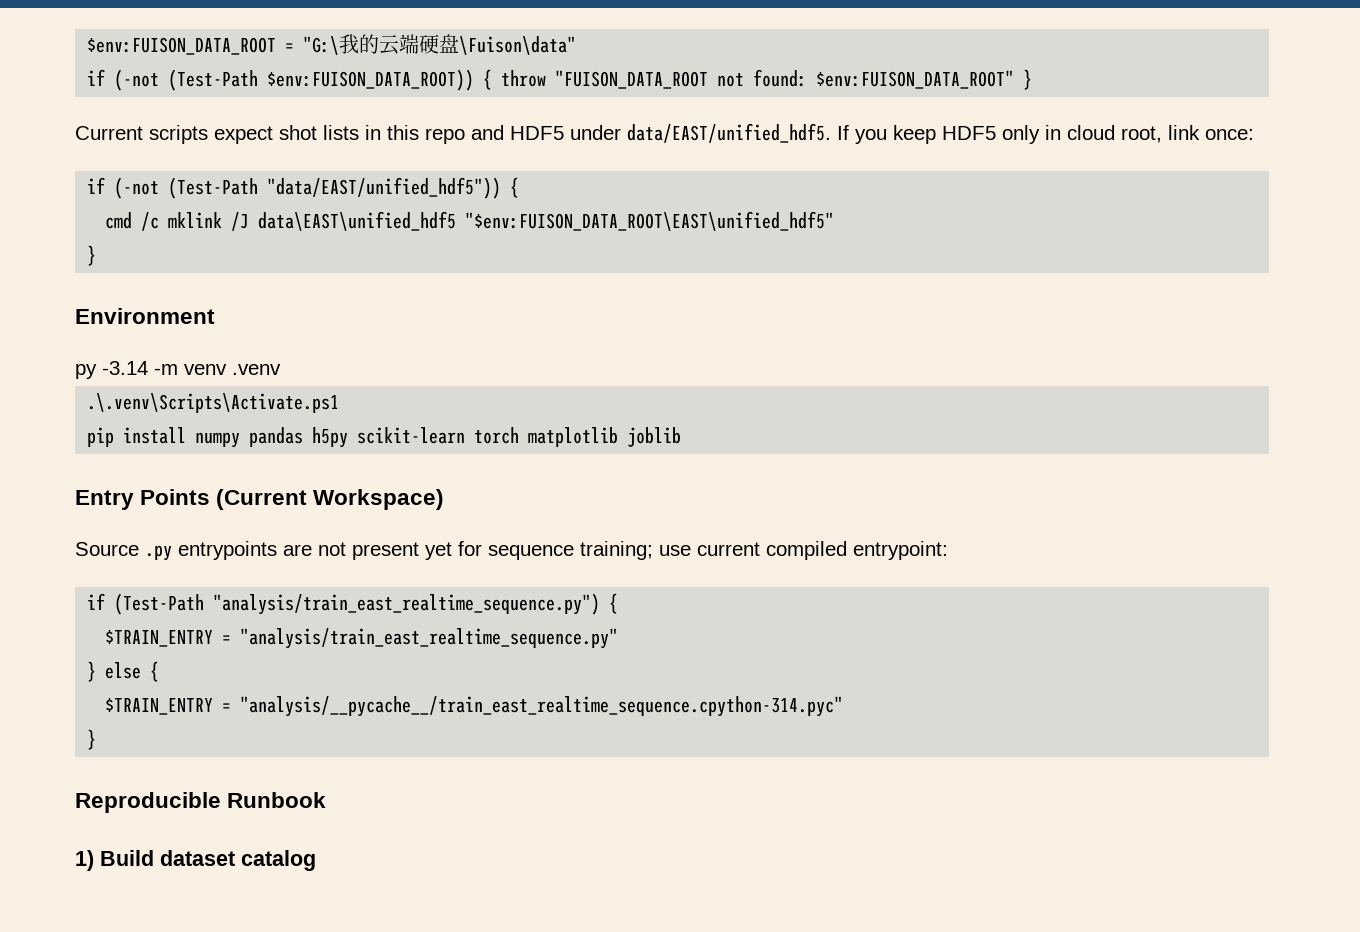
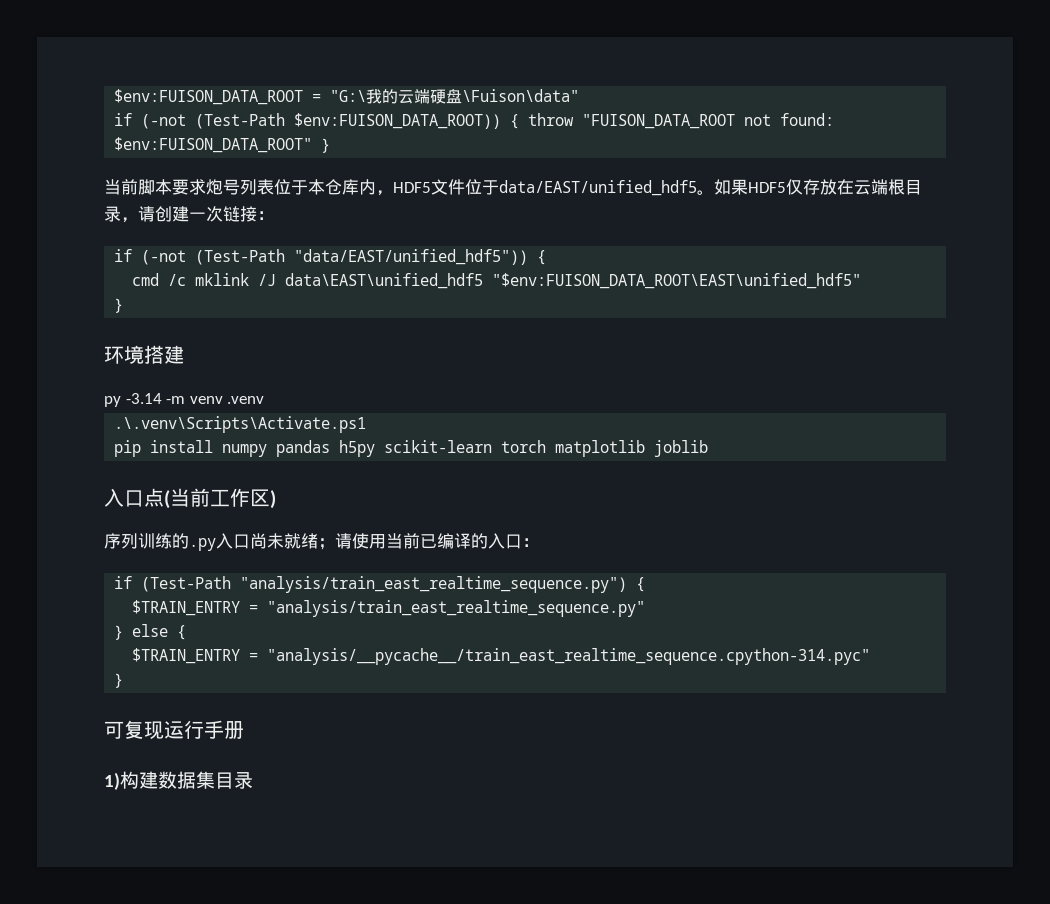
[75,123,1254,144] Current scripts expect shot lists in this repo and HDF5 under data/EAST/unified_hdf5. If you keep HDF5 only in cloud root, link once: -> [104,179,922,196] [104,206,274,223] 当前脚本要求炮号列表位于本仓库内，HDF5文件位于data/EAST/unified_hdf5。如果HDF5仅存放在云端根目录，请创建一次链接：
[75,308,215,324] Environment -> [104,345,184,364] 环境搭建
[75,489,445,510] [75,541,948,561] Entry Points (Current Workspace) // Source .py entrypoints are not present yet for sequence training; use current compiled entrypoint: -> [104,488,276,509] [104,533,539,551] 入口点(当前工作区) // 序列训练的.py入口尚未就绪；请使用当前已编译的入口：
[75,792,327,813] [75,850,316,871] Reproducible Runbook // 1) Build dataset catalog -> [104,720,244,740] [104,771,253,790] 可复现运行手册 // 1)构建数据集目录

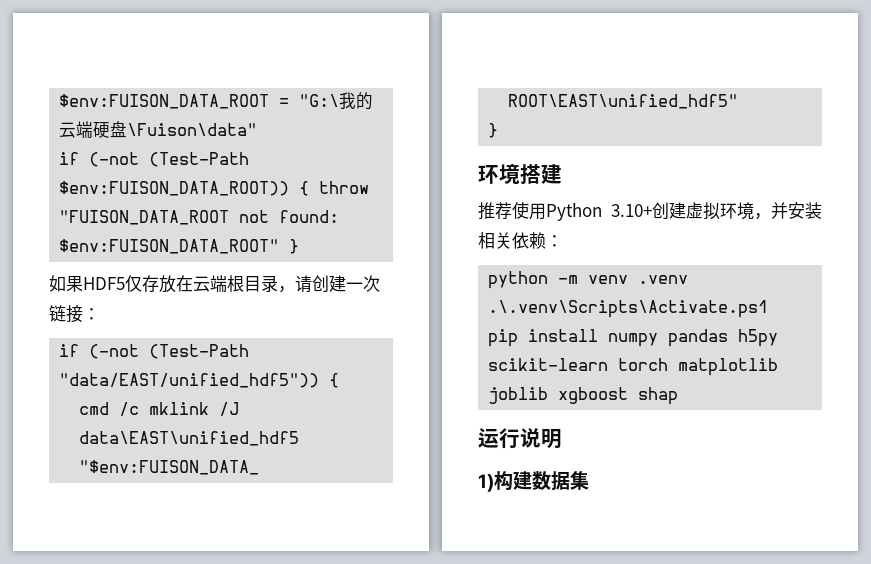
[104,179,714,196] 当前脚本要求炮号列表位于本仓库内，HDF5文件位于data/EAST/unified_hdf5。 -> (300, 246) none
[104,393,162,407] py -3.14 -> [478,201,822,221] [478,232,563,249] [488,271,549,289] 推荐使用Python 3.10+创建虚拟环境，并安装相关依赖： // python
[104,488,276,509] [104,533,539,551] [114,576,646,593] [132,600,646,617] [114,624,187,640] [132,648,871,665] [114,673,124,688] [104,720,244,740] // 入口点(当前工作区) // 序列训练的.py入口尚未就绪；请使用当前已编译的入口： // if (Test-Path "analysis/train_east_realtime_sequence.py") { // $TRAIN_ENTRY = "analysis/train_east_realtime_sequence.py" // } else { // $TRAIN_ENTRY = "analysis/__pycache__/train_east_realtime_sequence.cpython-314.pyc" // } // 可复现运行手册 -> [558,387,679,405] [478,428,562,449] xgboost shap // 运行说明
[215,772,253,789] 目录 -> (589, 480) none

